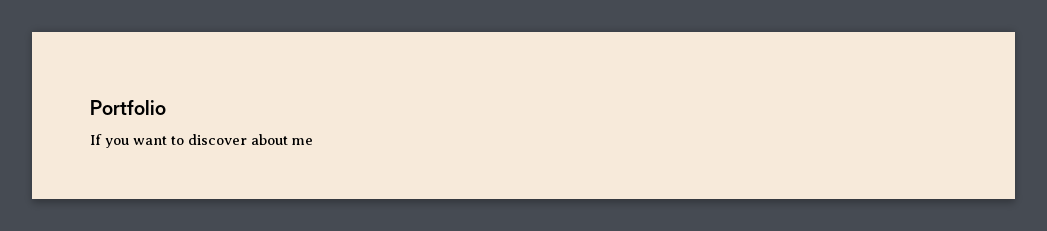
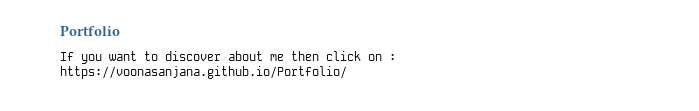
(313, 141) none -> [291,51,396,61] [60,66,347,79] then click on : https://voonasanjana.github.io/Portfolio/

